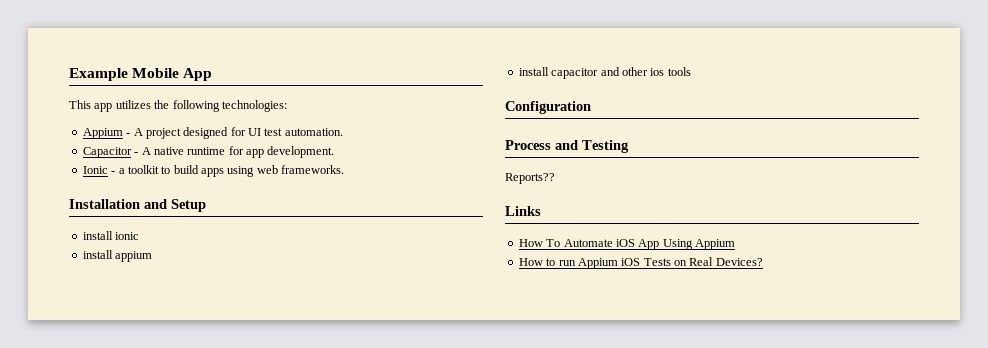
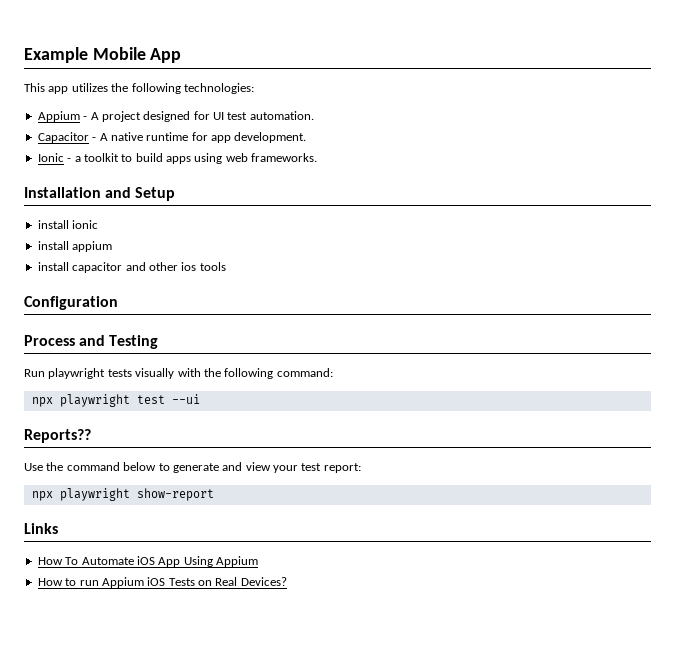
[505,173,555,184] Reports?? -> [24,368,333,379] [31,394,200,407] [24,429,91,443] [24,462,361,473] [31,488,214,501] Run playwright tests visually with the following command: // npx playwright test --ui // Reports?? // Use the command below to generate and view your test report: // npx playwright show-report

